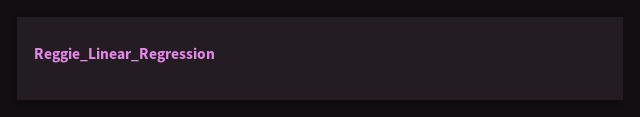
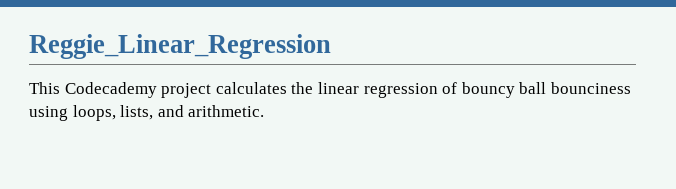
(215, 55) none -> [29,82,631,98] [29,105,265,121] // This Codecademy project calculates the linear regression of bouncy ball bounciness using loops, lists, and arithmetic.

